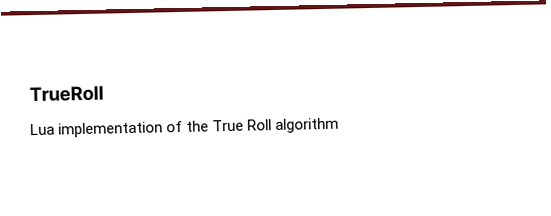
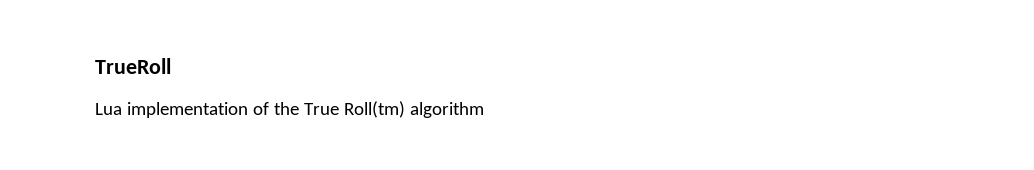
[247,119,273,131] Roll -> [343,101,405,118] Roll(tm)

